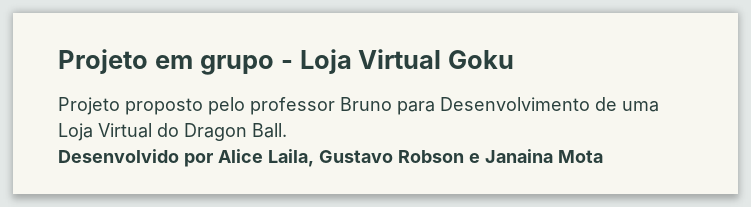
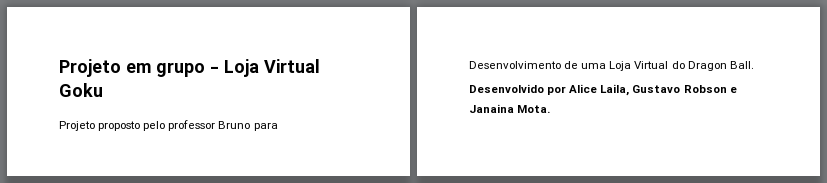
[558,150,603,163] Mota -> [517,105,551,113] Mota.

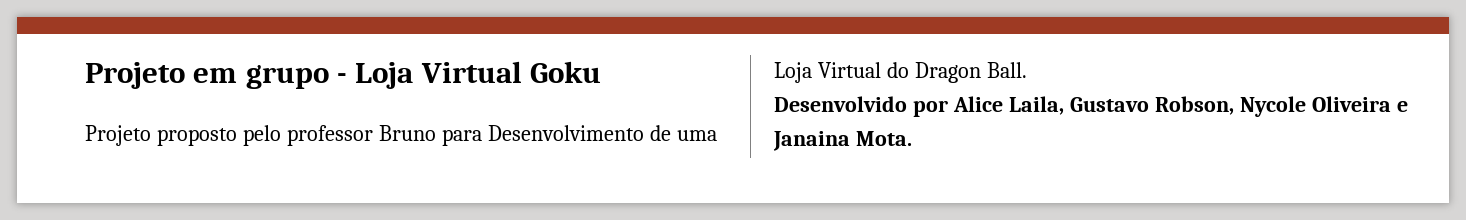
[683,85,727,93] Robson -> [1154,96,1391,117] Robson, Nycole Oliveira

